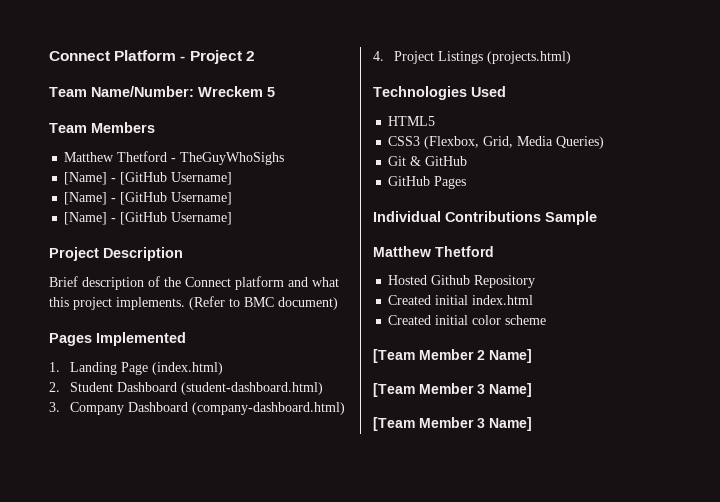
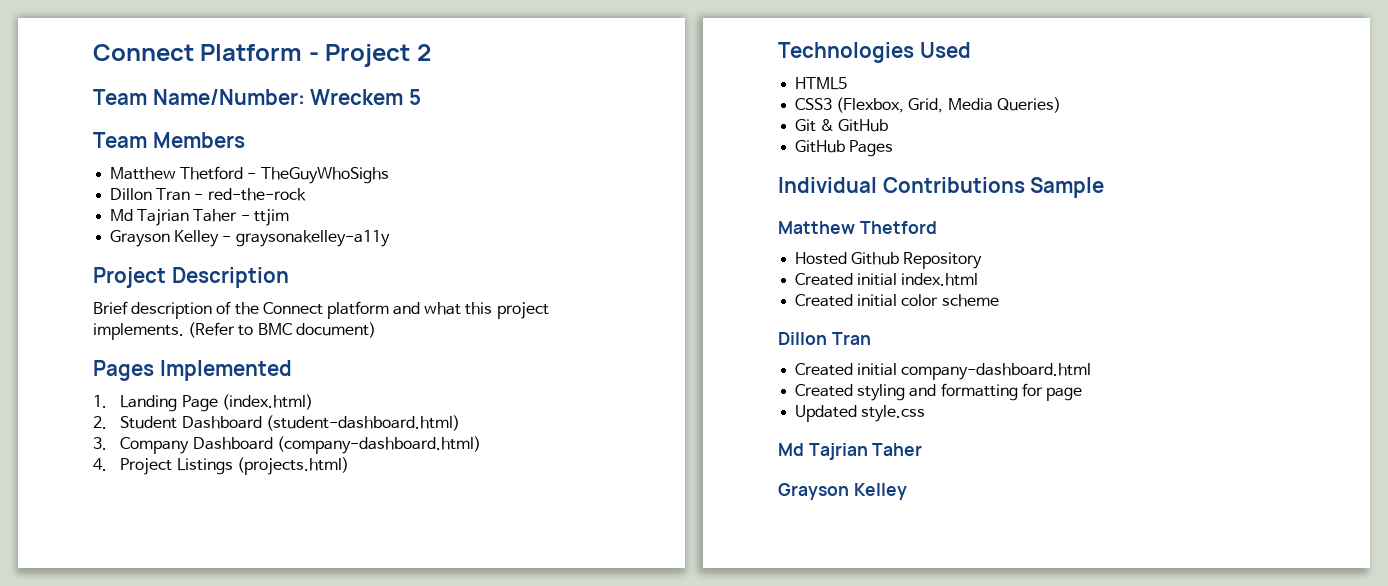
[64,172,233,185] [64,192,233,205] [64,212,233,225] [Name] - [GitHub Username] // [Name] - [GitHub Username] // [Name] - [GitHub Username] -> [110,188,306,201] [110,209,289,226] [110,230,390,247] Dillon Tran - red-the-rock // Md Tajrian Taher - ttjim // Grayson Kelley - graysonakelley-a11y
[373,349,532,363] [373,383,532,397] [373,417,532,431] [Team Member 2 Name] // [Team Member 3 Name] // [Team Member 3 Name] -> [778,332,871,345] [795,363,1092,380] [795,383,1082,401] [795,405,926,422] [778,443,923,460] [778,483,907,500] Dillon Tran // Created initial company-dashboard.html // Created styling and formatting for page // Updated style.css // Md Tajrian Taher // Grayson Kelley

